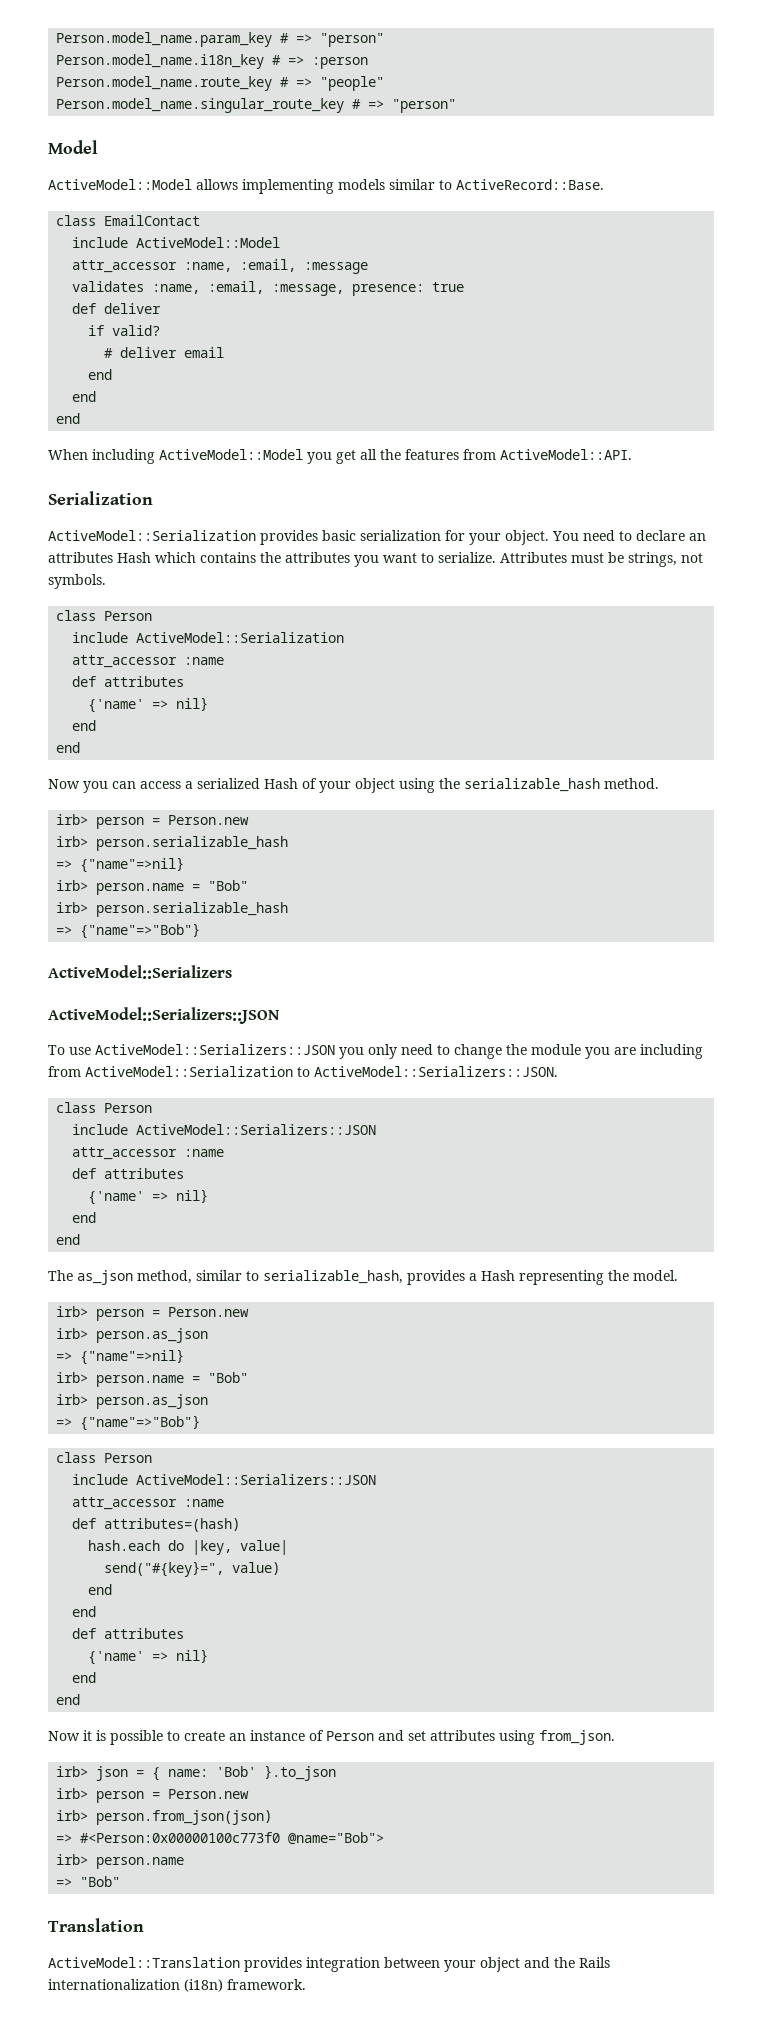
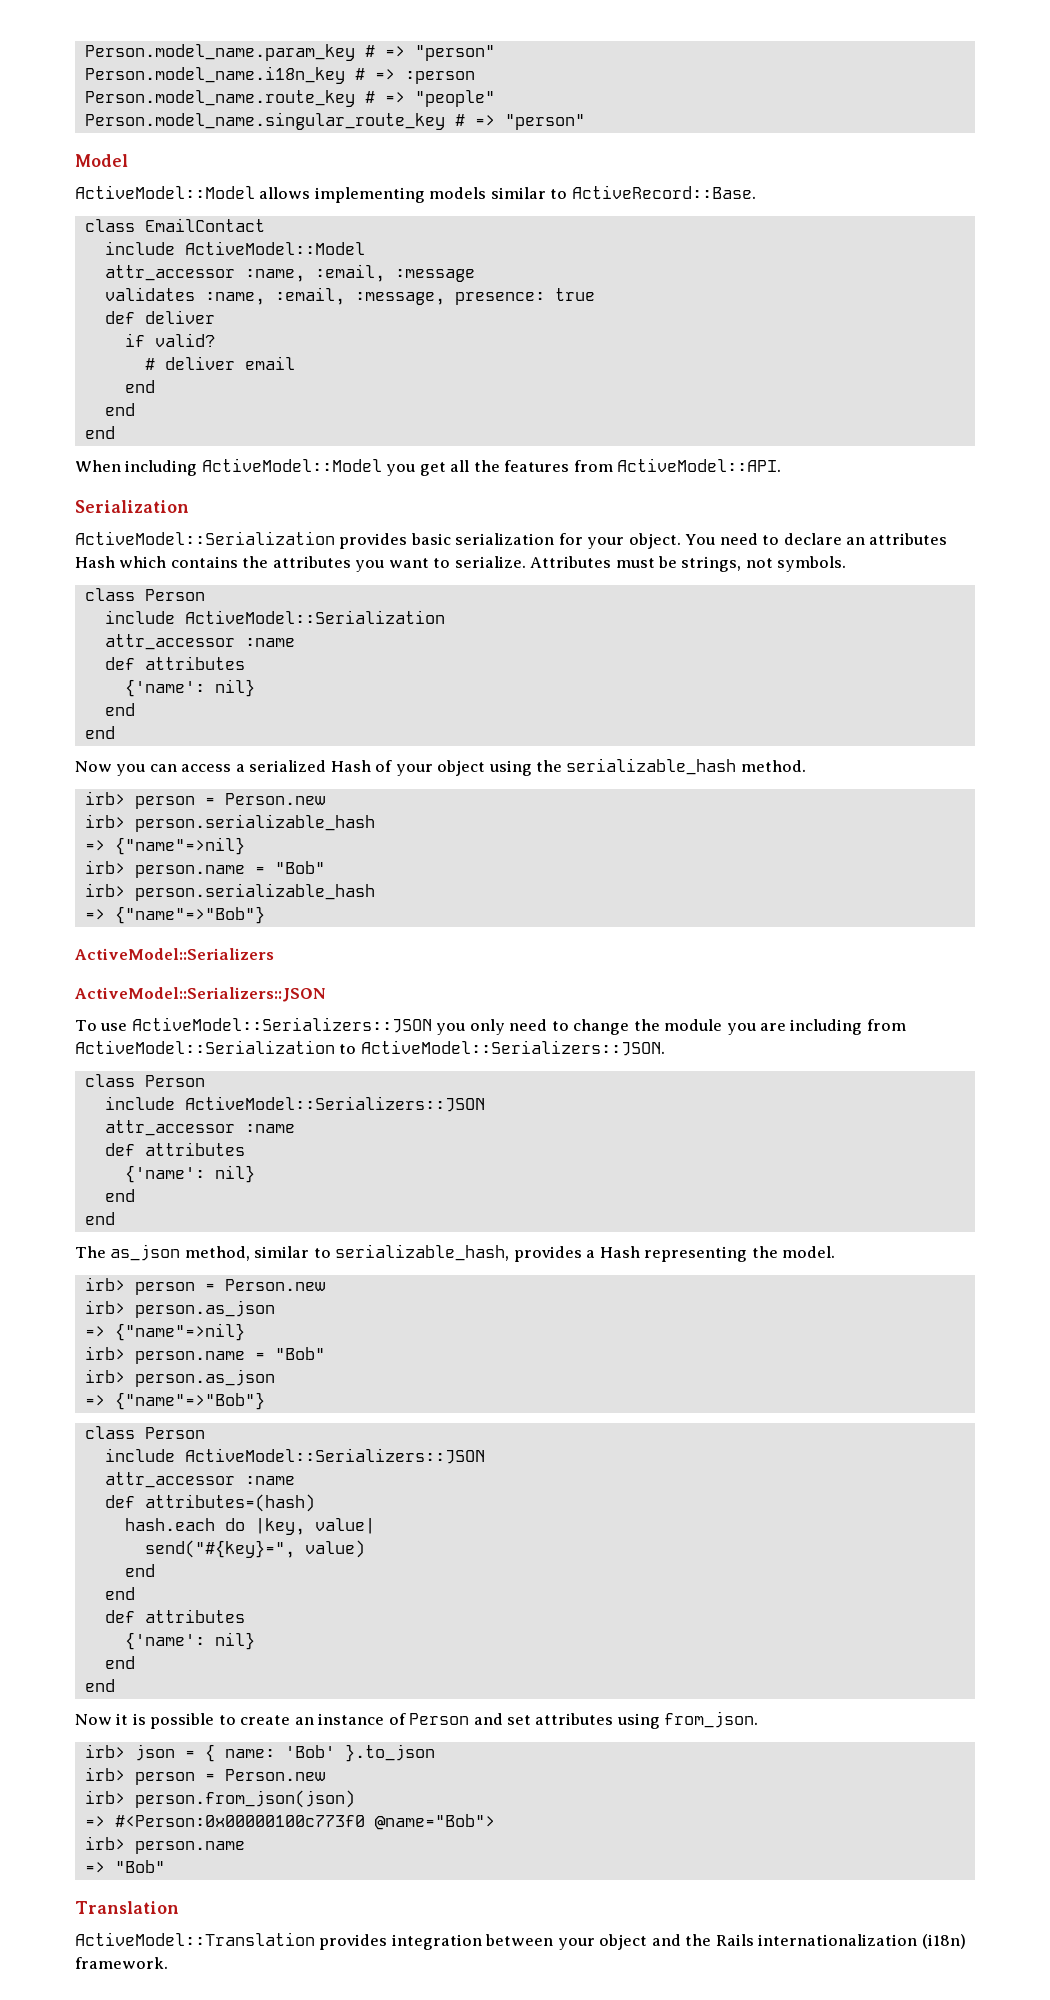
[88,699,169,713] {'name' => -> [124,679,205,697] {'name':
[88,1191,169,1205] {'name' => -> [124,1165,205,1183] {'name':
[88,1651,169,1665] {'name' => -> [124,1632,205,1650] {'name':

